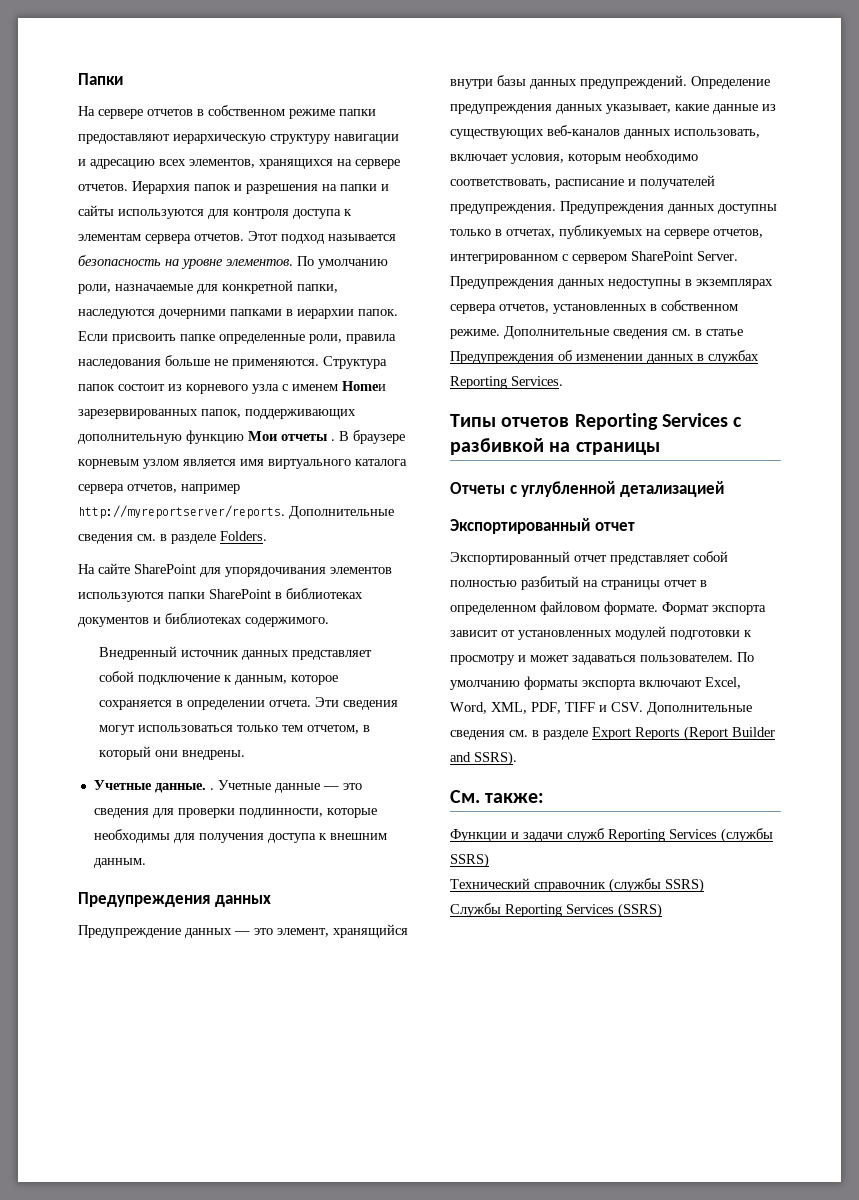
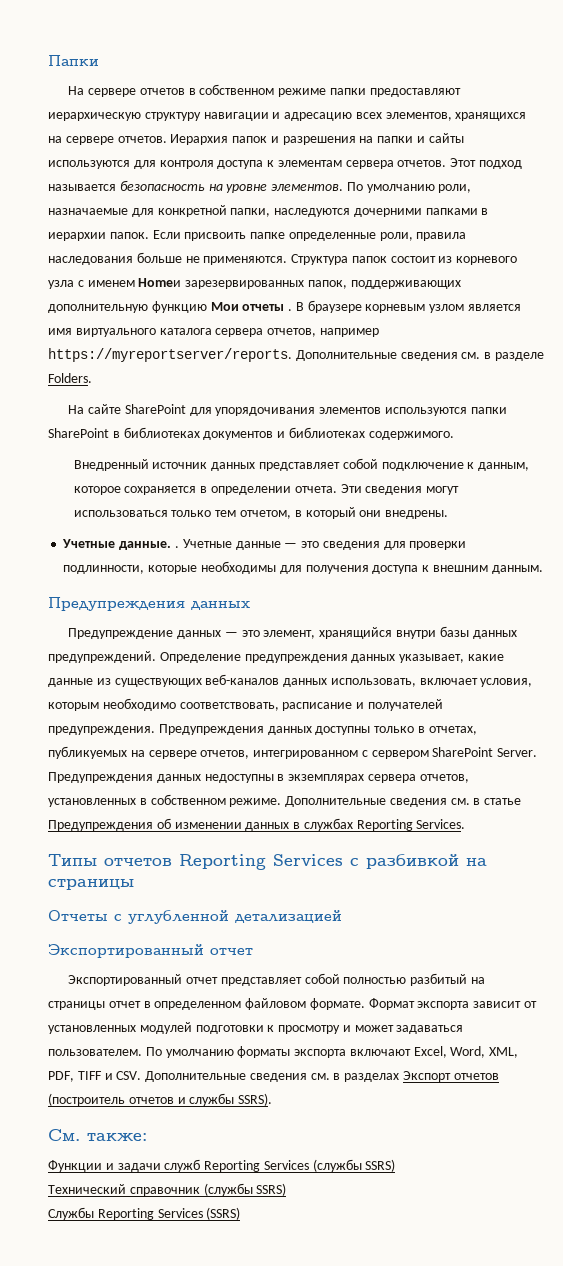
[78,505,285,519] http://myreportserver/reports. -> [48,348,292,362] https://myreportserver/reports.
[543,726,775,741] [450,752,471,762] разделе Export Reports (Report Builder and -> [344,1071,499,1082] [48,1093,235,1106] разделах Экспорт отчетов (построитель отчетов и службы

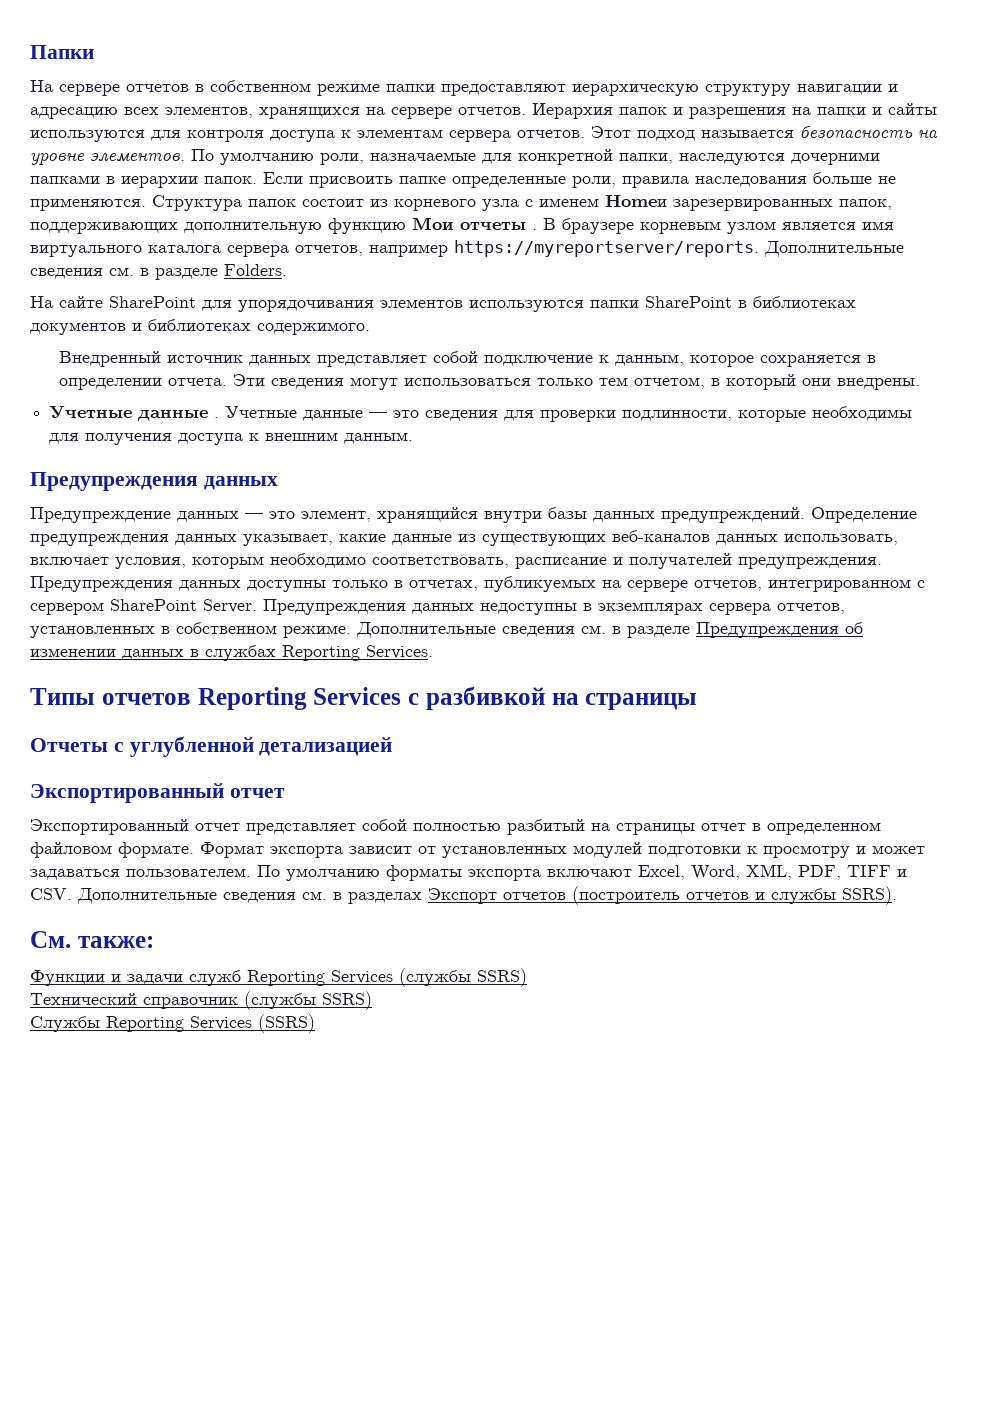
[119,541,172,550] данные. -> [138,410,209,421] данные
[484,798,522,805] статье -> [627,626,690,638] разделе

